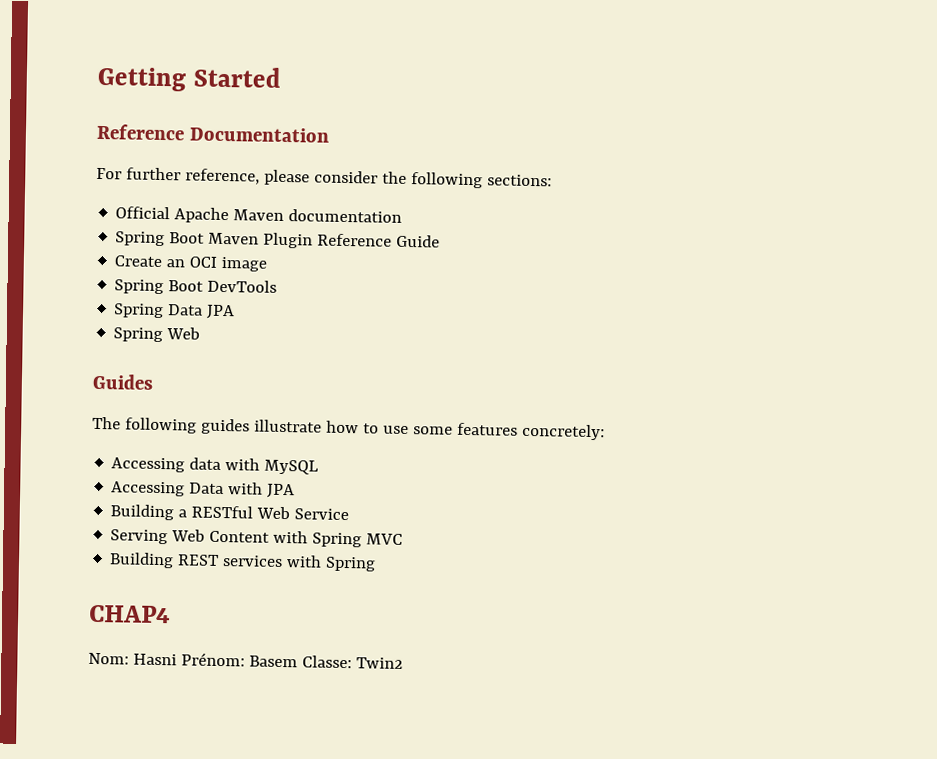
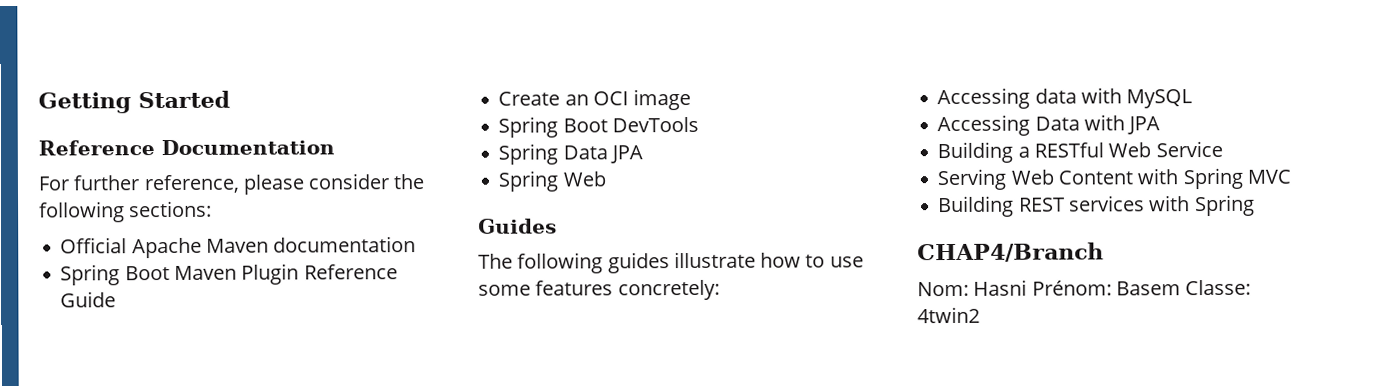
[89,604,170,624] CHAP4 -> [917,242,1104,263] CHAP4/Branch
[355,657,403,669] Twin2 -> [917,306,980,324] 4twin2

